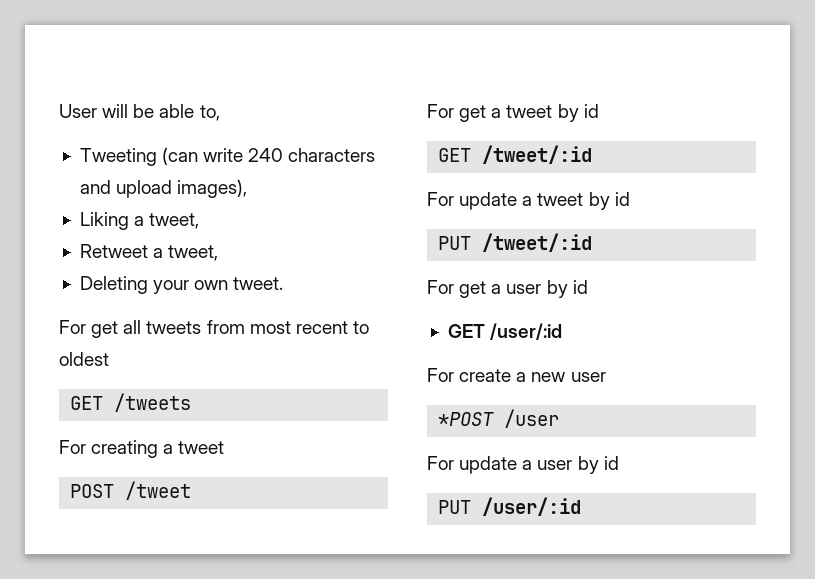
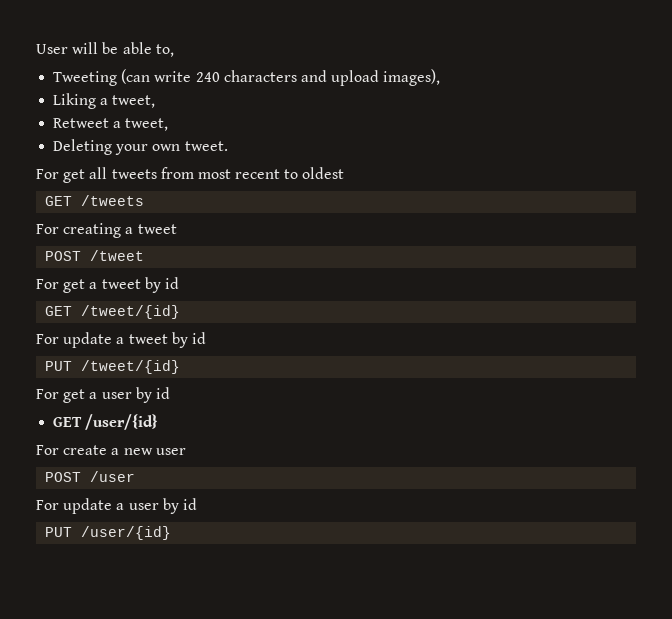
[482,145,593,164] /tweet/:id -> [81,305,181,319] /tweet/{id}
[482,233,593,252] /tweet/:id -> [81,360,181,374] /tweet/{id}
[490,323,563,340] /user/:id -> [85,414,159,430] /user/{id}
[438,412,495,426] *POST -> [45,472,82,482] POST
[482,497,582,516] /user/:id -> [81,526,172,540] /user/{id}

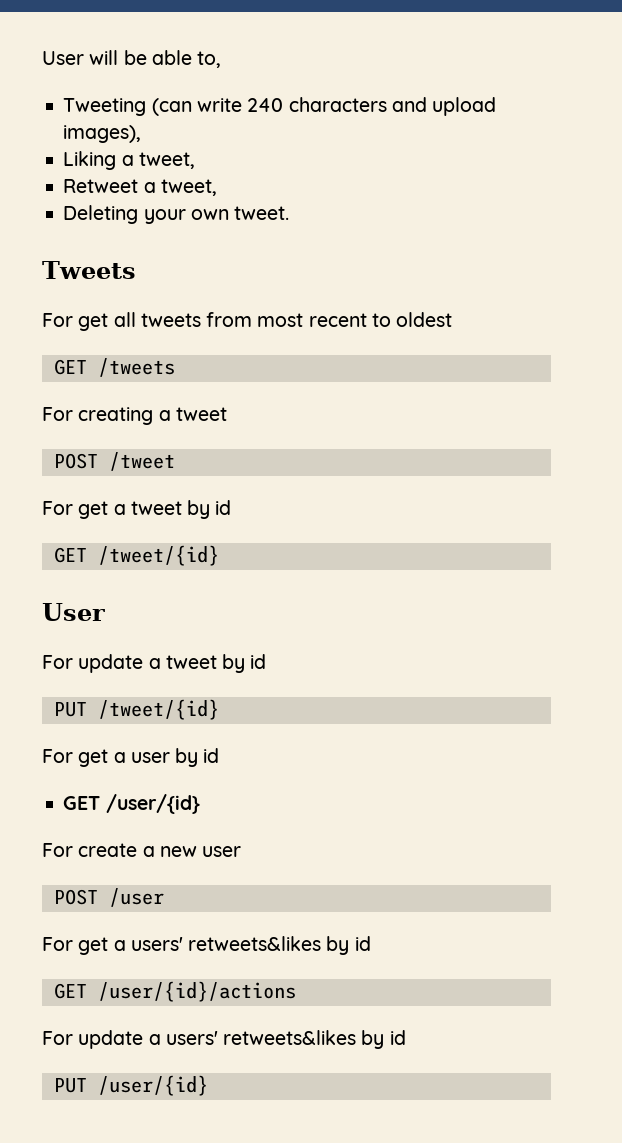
(228, 146) none -> [42,261,136,279] // Tweets
(181, 312) none -> [42,603,105,621] // User
[36,498,159,514] // For update a user -> [42,936,371,955] [53,981,296,1002] [42,1030,357,1049] // For get a users' retweets&likes by id // GET /user/{id}/actions // For update a users' retweets&likes

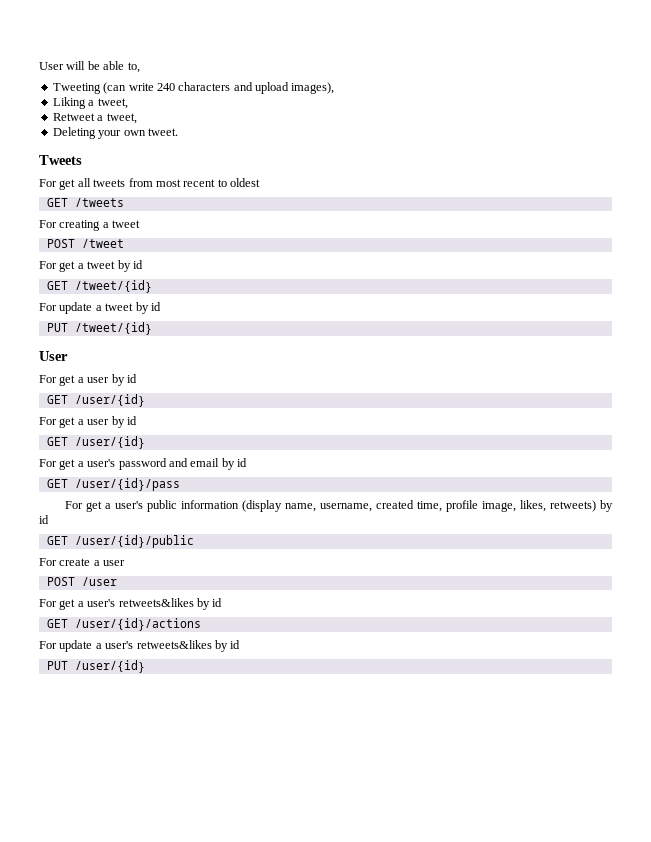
[42,603,105,621] // User -> (152, 286) none
[42,748,220,767] [63,794,200,814] // For get a user by id // GET /user/{id} -> [39,351,68,361] [39,374,137,386] [46,394,145,407] [39,416,137,428] [46,436,145,449] [39,458,247,470] [46,478,180,491] [65,500,614,512] [39,515,49,524] [46,535,194,548] // User // For get a user by id // GET /user/{id} // For get a user by id // GET /user/{id} // For get a user's password and email by id // GET /user/{id}/pass // For get a user's public information (display name, username, created time, profile image, likes, retweets) by id // GET /user/{id}/public
[159,846,197,857] new -> (100, 563) none
[130,937,183,951] users' -> [87,599,116,607] user's
[165,1031,218,1045] users' -> [105,641,134,649] user's

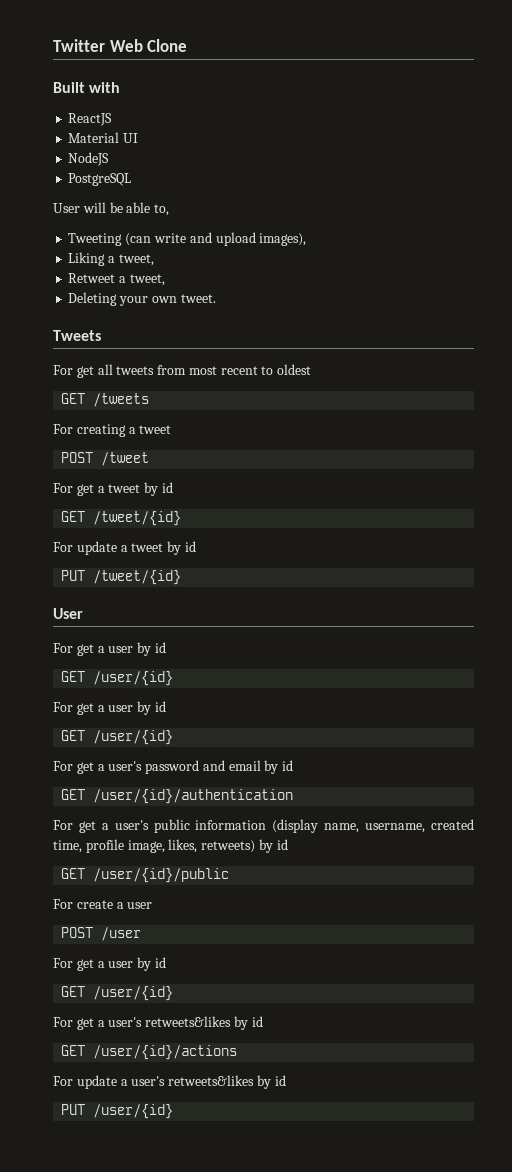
(39, 66) none -> [53,39,188,52] [53,82,121,93] [68,113,113,126] [68,132,139,143] [68,152,110,166] [68,173,132,186] Twitter Web Clone // Built with // ReactJS // Material UI // NodeJS // PostgreSQL //
[156,82,231,91] 240 characters -> (186, 238) none
[74,478,180,491] /user/{id}/pass -> [93,789,294,804] /user/{id}/authentication
(117, 581) none -> [53,957,166,971] [61,986,174,1001] // For get a user by id // GET /user/{id}

